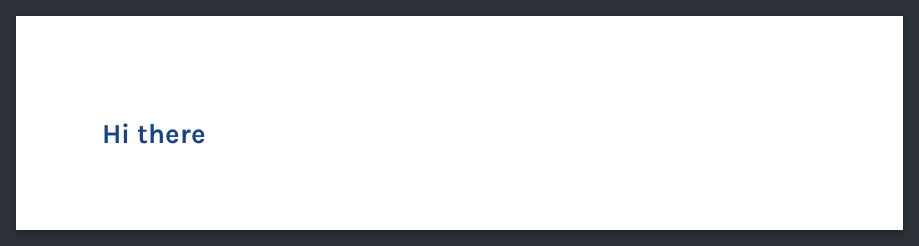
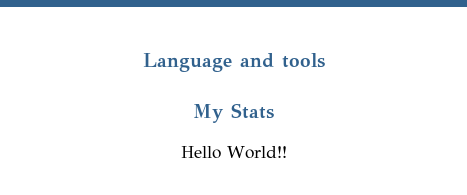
[102,123,207,144] Hi there -> [142,53,325,72] [193,103,274,123] [180,146,287,159] Language and tools // My Stats // Hello World!!

